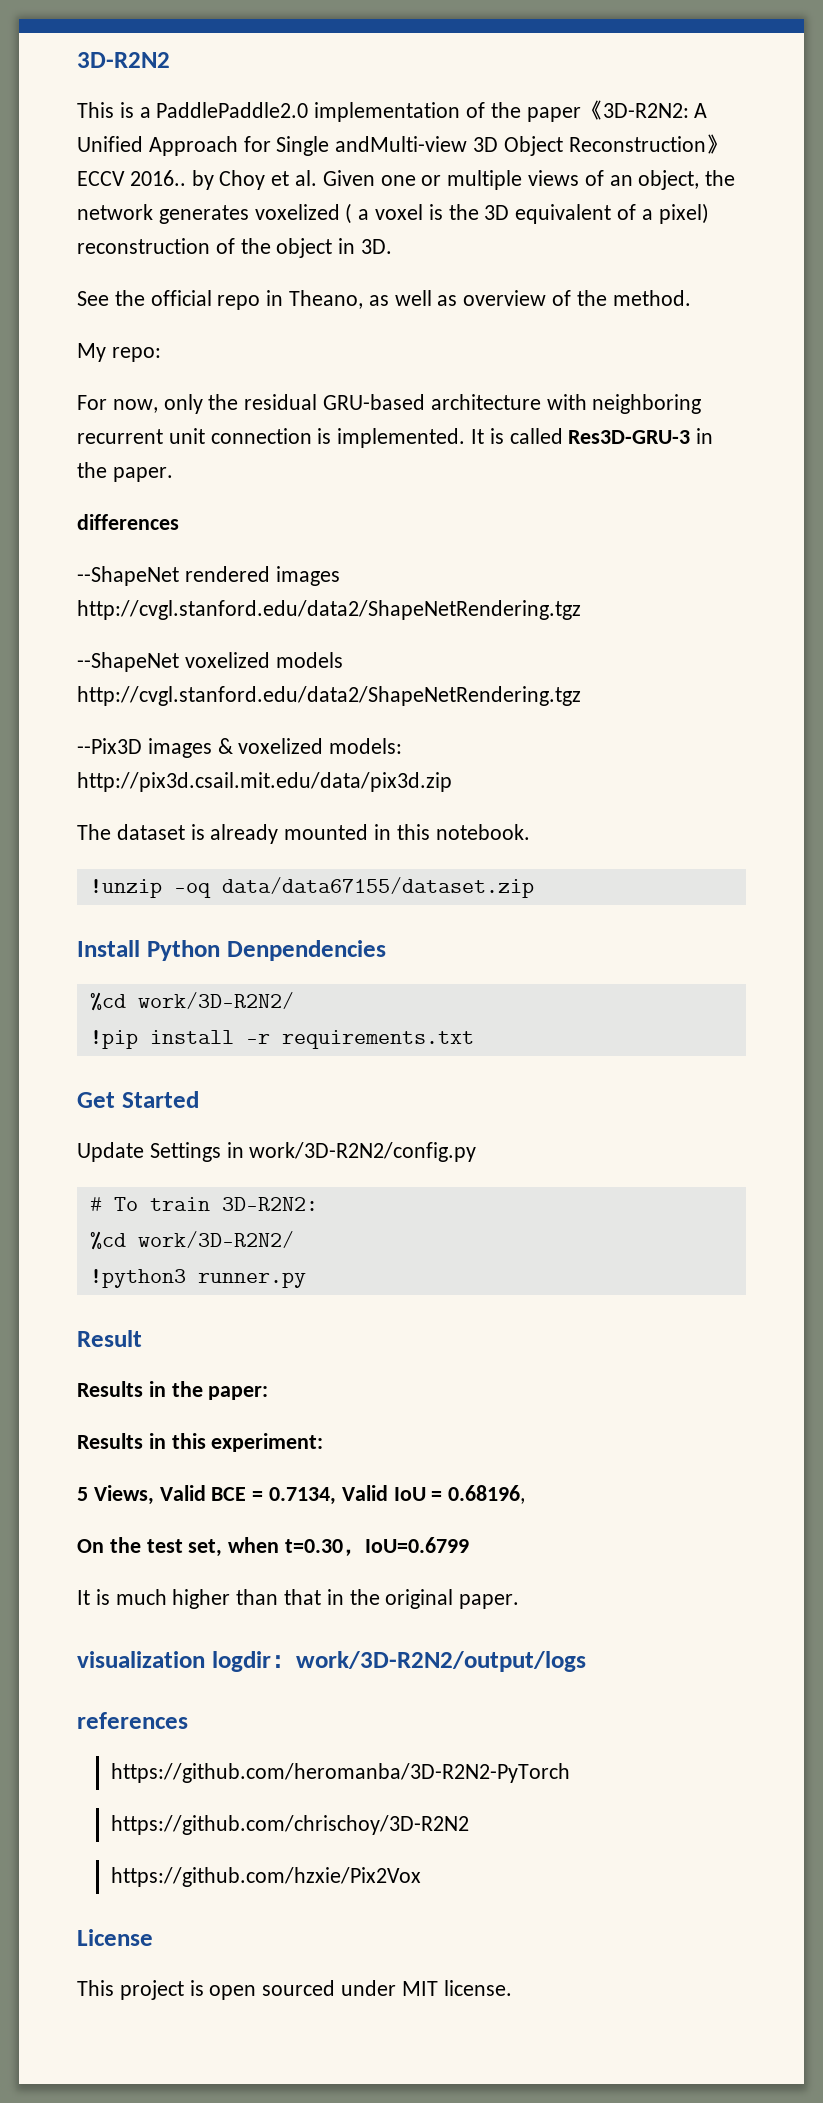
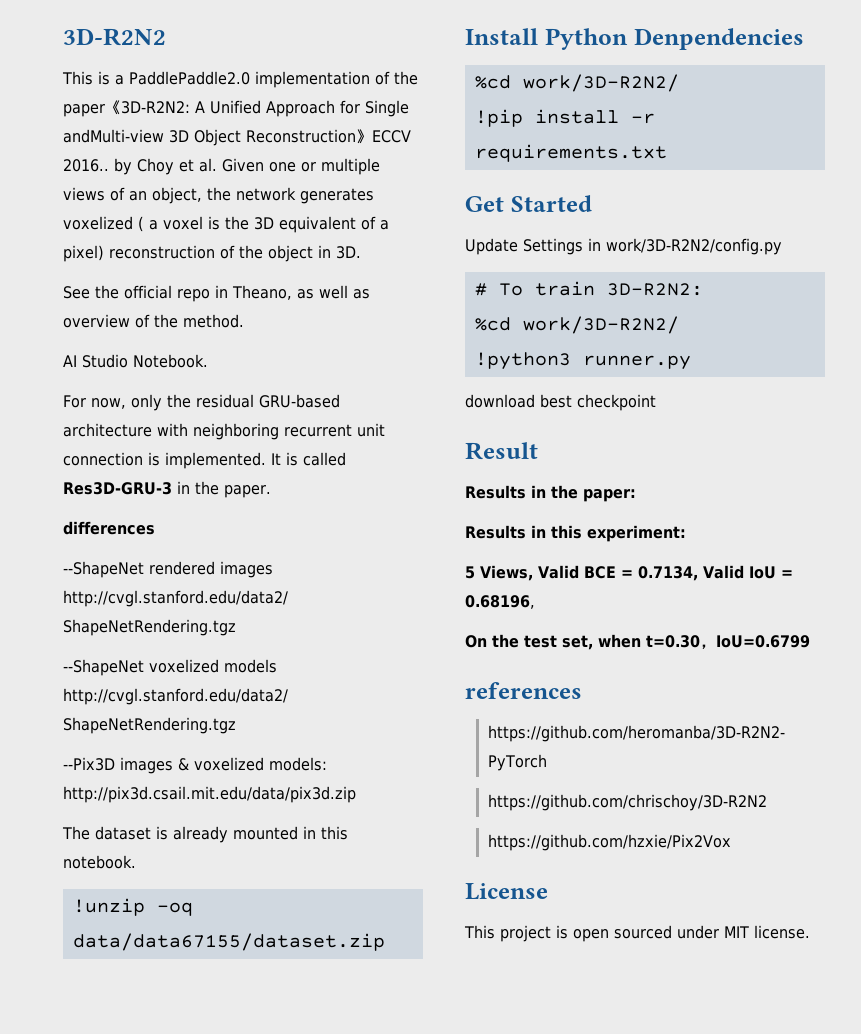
[77,343,161,362] My repo: -> [63,354,208,368] AI Studio Notebook.
(306, 1280) none -> [465,394,656,411] // download best checkpoint
[77,1589,520,1609] [77,1651,586,1672] // It is much higher than that in the original paper. // visualization logdir：work/3D-R2N2/output/logs -> (810, 641) none

